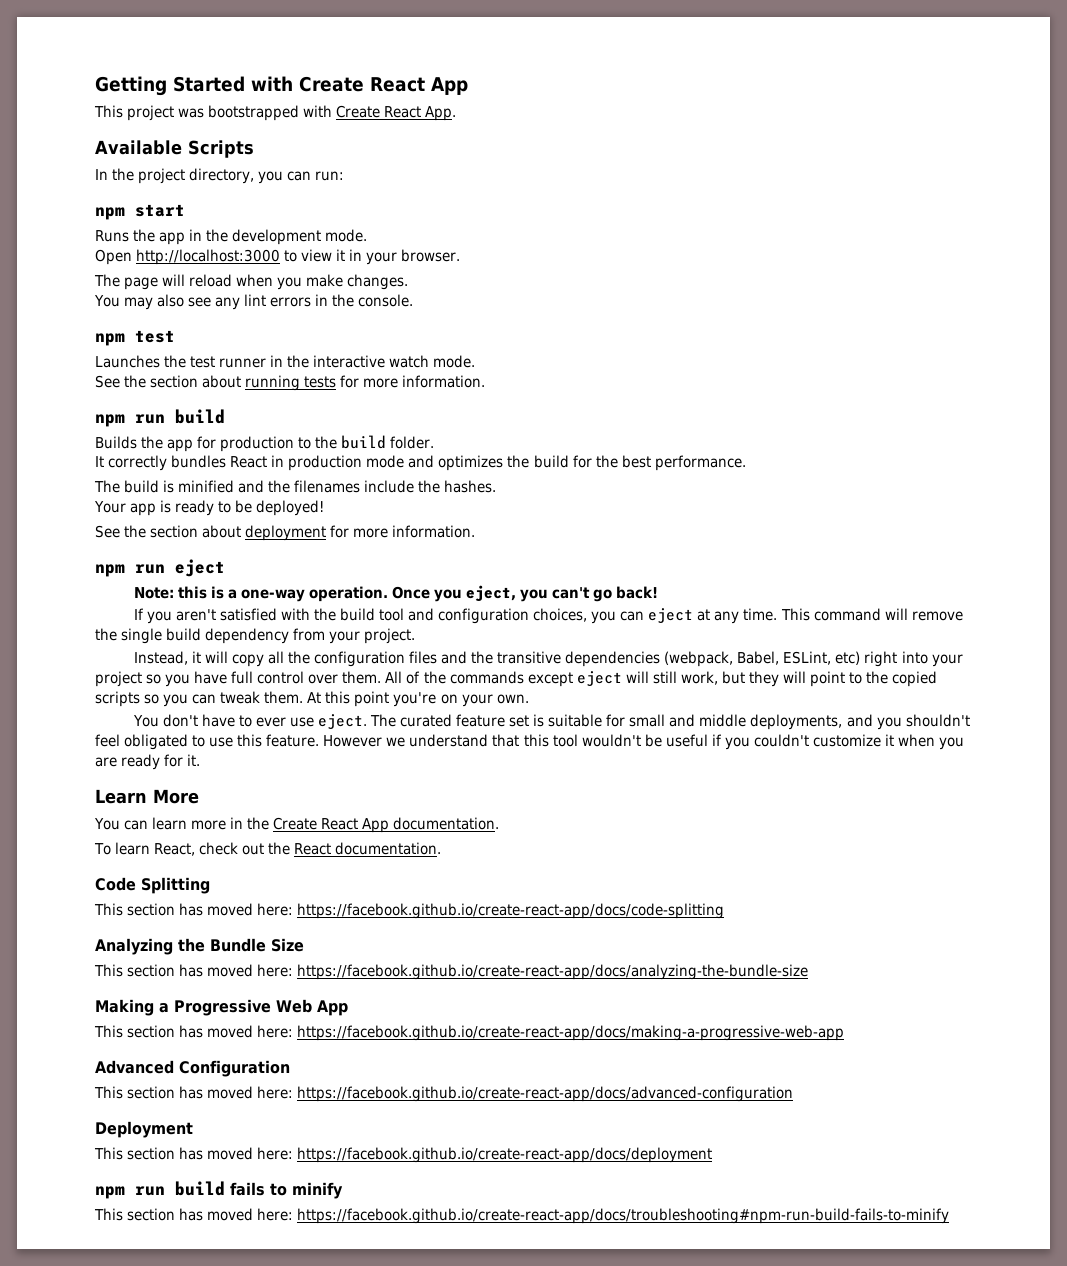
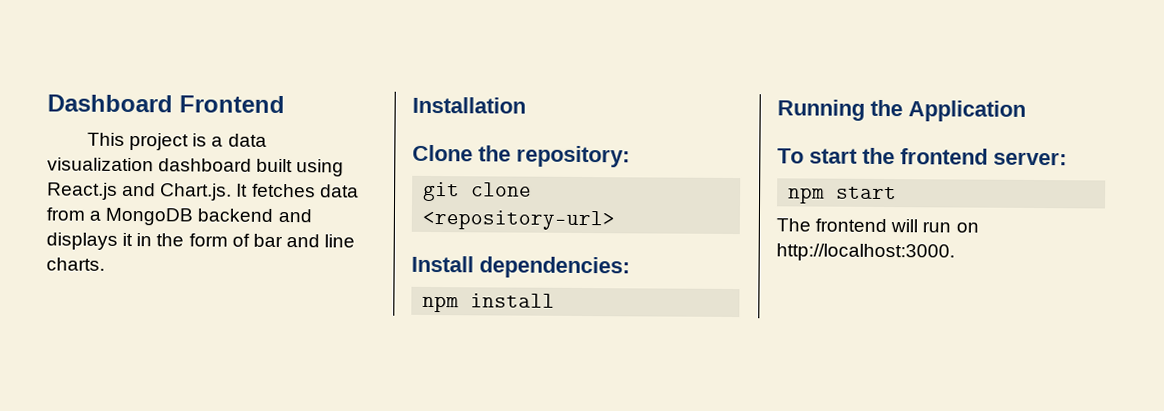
[95,76,468,96] [94,105,457,121] [95,140,254,158] [95,168,345,184] [95,204,185,220] [95,229,368,245] [95,249,461,265] [94,274,409,290] [94,294,414,310] [95,330,175,346] [95,355,476,368] [95,375,486,391] [95,409,225,427] [95,435,435,452] [95,455,746,471] [94,480,497,493] [94,500,325,516] [95,525,476,541] [95,559,225,577] [133,585,659,602] [133,608,963,624] [95,628,416,644] [133,651,963,667] [95,671,938,687] [95,691,529,707] [132,714,970,730] [95,734,965,750] [95,754,201,770] [95,789,199,804] [94,817,500,833] [94,842,442,856] [95,877,210,894] [94,903,725,919] [95,938,304,955] [94,964,809,980] [95,999,348,1016] [94,1025,845,1041] [95,1060,290,1077] [94,1086,794,1102] [95,1121,193,1138] [94,1147,713,1163] [95,1181,343,1199] [94,1208,950,1224] Getting Started with Create React App // This project was bootstrapped with Create React App. // Available Scripts // In the project directory, you can run: // npm start // Runs the app in the development mode. // Open http://localhost:3000 to view it in your browser. // The page will reload when you make changes. // You may also see any lint errors in the console. // npm test // Launches the test runner in the interactive watch mode. // See the section about running tests for more information. // npm run build // Builds the app for production to the build folder. // It correctly bundles React in production mode and optimizes the build for the best performance. // The build is minified and the filenames include the hashes. // Your app is ready to be deployed! // See the section about deployment for more information. // npm run eject // Note: this is a one-way operation. Once you eject, you can't go back! // If you aren't satisfied with the build tool and configuration choices, you can eject at any time. This command will remove the single build dependency from your project. // Instead, it will copy all the configuration files and the transitive dependencies (webpack, Babel, ESLint, etc) right into your project so you have full control over them. All of the commands except eject will still work, but they will point to the copied scripts so you can tweak them. At this point you're on your own. // You don't have to ever use eject. The curated feature set is suitable for small and middle deployments, and you shouldn't feel obligated to use this feature. However we understand that this tool wouldn't be useful if you couldn't customize it when you are ready for it. // Learn More // You can learn more in the Create React App documentation. // To learn React, check out the React documentation. // Code Splitting // This section has moved here: https://facebook.github.io/create-react-app/docs/code-splitting // Analyzing the Bundle Size // This section has moved here: https://facebook.github.io/create-react-app/docs/analyzing-the-bundle-size // Making a Progressive Web App // This section has moved here: https://facebook.github.io/create-react-app/docs/making-a-progressive-web-app // Advanced Configuration // This section has moved here: https://facebook.github.io/create-react-app/docs/advanced-configuration // Deployment // This section has moved here: https://facebook.github.io/create-react-app/docs/deployment // npm run build fails to minify // This section has moved here: https://facebook.github.io/create-react-app/docs/troubleshooting#npm-run-build-fails-to-minify -> [47,94,285,114] [86,132,267,151] [47,157,345,177] [47,182,359,201] [46,207,312,226] [46,232,356,250] [46,257,105,271] [412,96,526,114] [412,144,630,168] [423,181,533,202] [422,209,616,231] [411,255,630,279] [422,293,556,313] [777,99,1026,122] [777,147,1067,166] [788,186,898,204] [776,218,979,233] [776,243,955,262] Dashboard Frontend // This project is a data visualization dashboard built using React.js and Chart.js. It fetches data from a MongoDB backend and displays it in the form of bar and line charts. // Installation // Clone the repository: // git clone <repository-url> // Install dependencies: // npm install // Running the Application // To start the frontend server: // npm start // The frontend will run on http://localhost:3000.

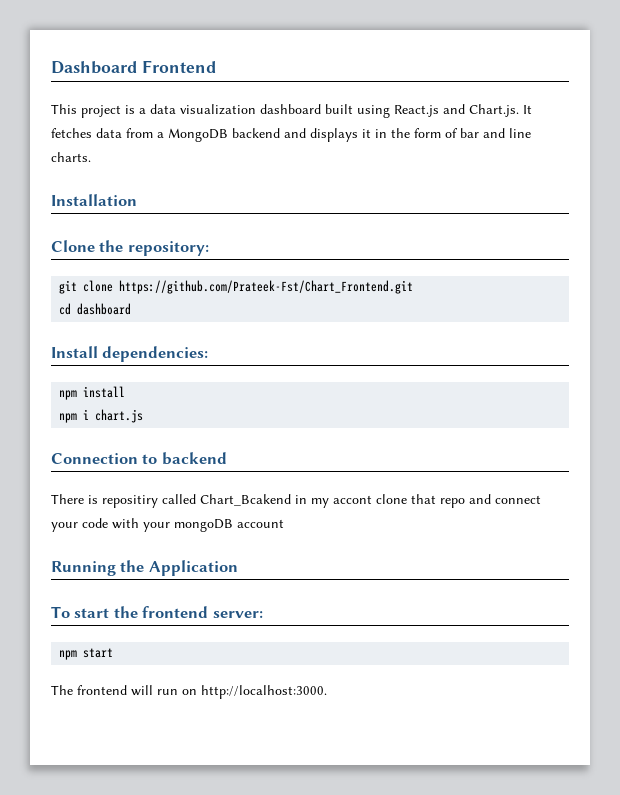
[422,209,616,231] <repository-url> -> [119,280,414,294] [59,303,132,315] https://github.com/Prateek-Fst/Chart_Frontend.git // cd dashboard
(556, 300) none -> [59,409,144,423] [51,452,227,465] [51,494,541,508] [51,518,284,532] // npm i chart.js // Connection to backend // There is repositiry called Chart_Bcakend in my accont clone that repo and connect your code with your mongoDB account

